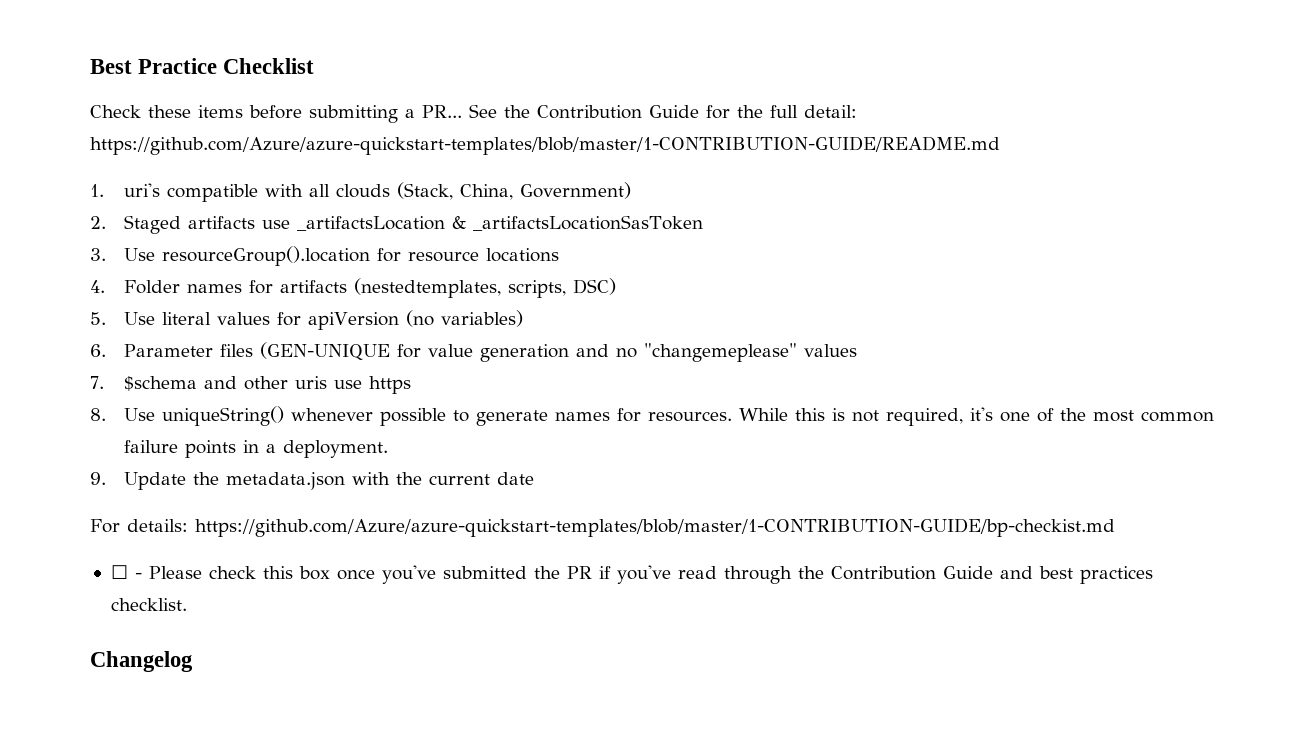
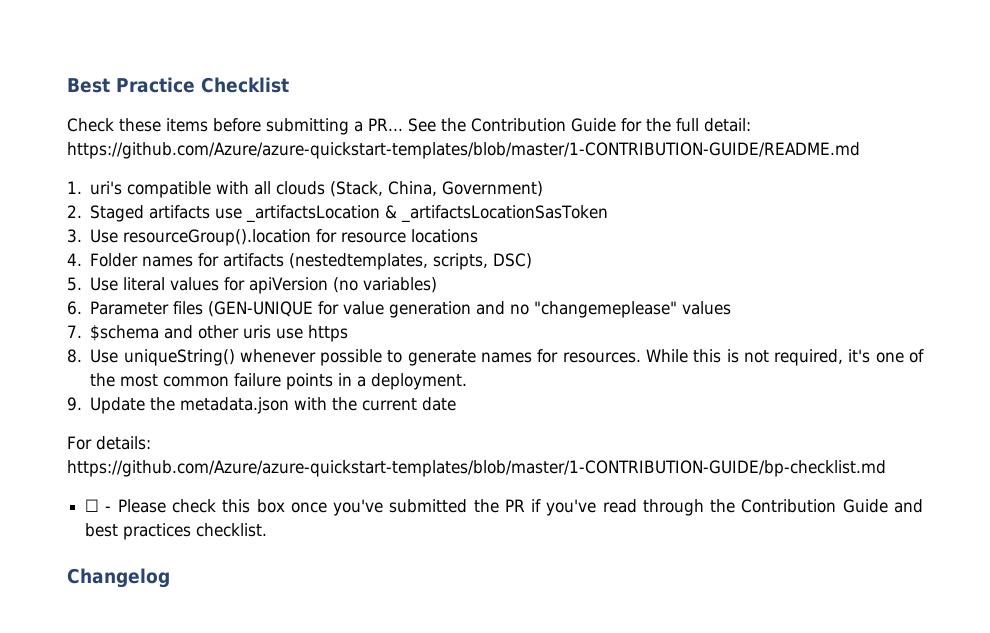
[195,518,1115,537] https://github.com/Azure/azure-quickstart-templates/blob/master/1-CONTRIBUTION-GUIDE/bp-checkist.md -> [67,460,886,477] https://github.com/Azure/azure-quickstart-templates/blob/master/1-CONTRIBUTION-GUIDE/bp-checklist.md

